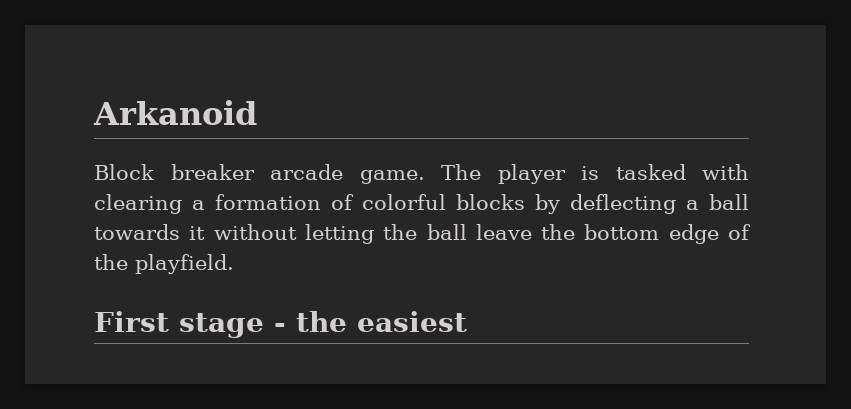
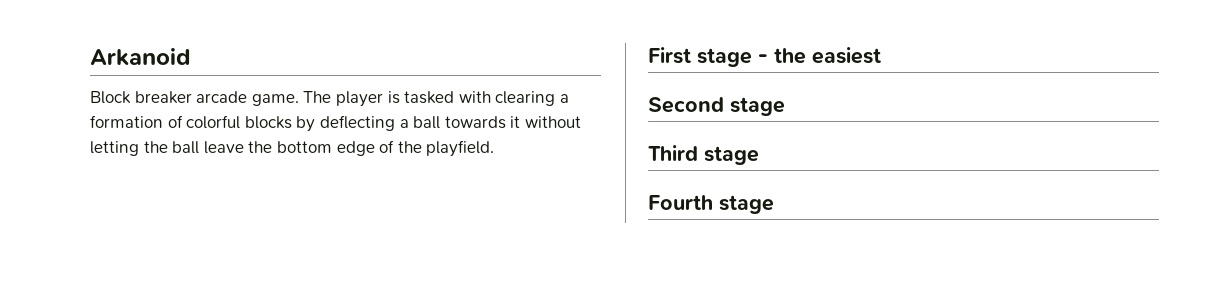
(467, 321) none -> [648,97,785,116] [648,145,759,165] [648,195,774,214] // Second stage // Third stage // Fourth stage

